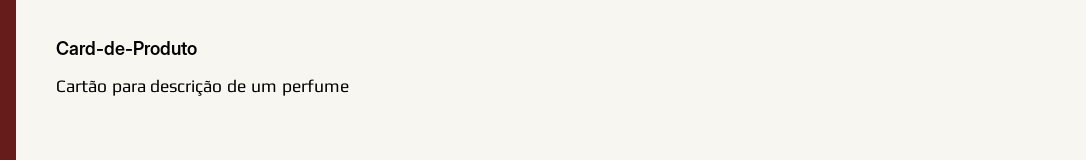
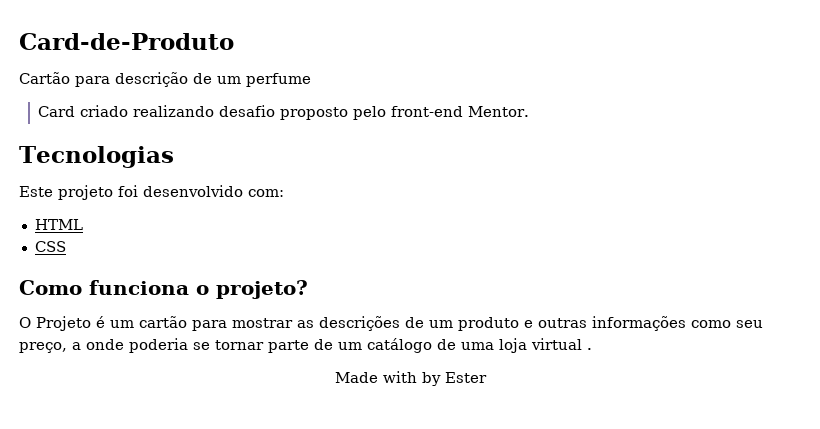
(349, 87) none -> [37,105,529,120] [19,146,174,168] [19,185,284,200] [34,219,83,230] [34,241,66,252] [19,280,308,299] [19,316,763,331] [19,338,592,353] [334,371,487,386] // Card criado realizando desafio proposto pelo front-end Mentor. // Tecnologias // Este projeto foi desenvolvido com: // HTML // CSS // Como funciona o projeto? // O Projeto é um cartão para mostrar as descrições de um produto e outras informações como seu preço, a onde poderia se tornar parte de um catálogo de uma loja virtual . // Made with by Ester

